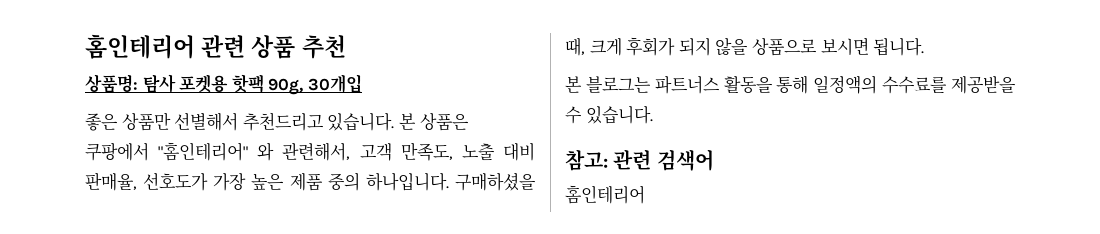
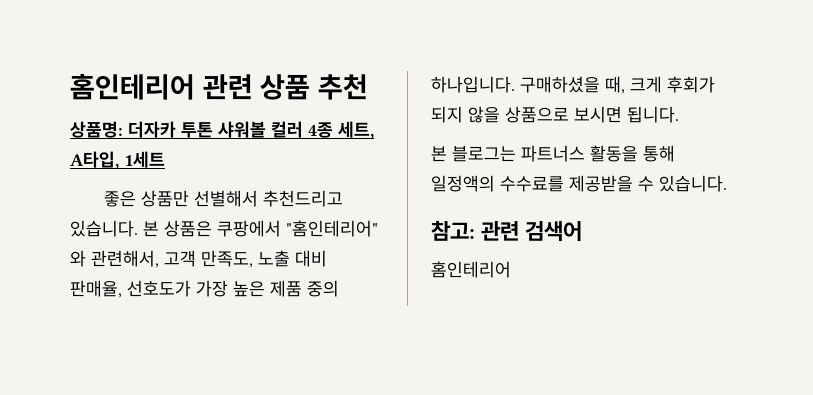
[142,74,362,95] 탐사 포켓용 핫팩 90g, 30개입 -> [128,121,374,139] [70,151,165,169] 더자카 투톤 샤워볼 컬러 4종 세트, A타입, 1세트

